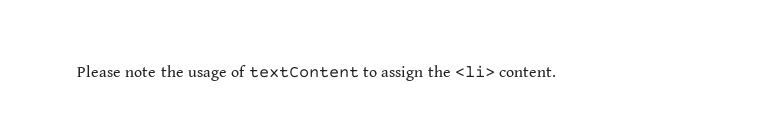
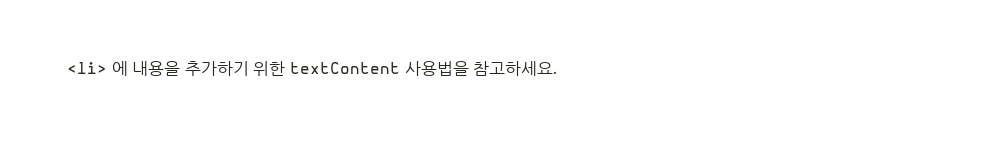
[77,65,557,81] Please note the usage of textContent to assign the <li> content. -> [67,61,558,76] <li> 에 내용을 추가하기 위한 textContent 사용법을 참고하세요.

